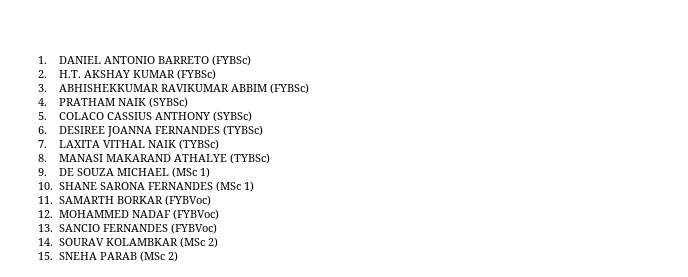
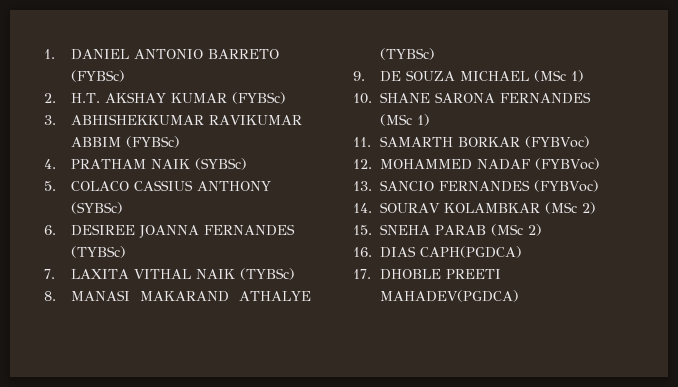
(178, 256) none -> [353,246,523,258] [353,269,502,280] [380,290,520,302] // 16. DIAS CAPH(PGDCA) // 17. DHOBLE PREETI MAHADEV(PGDCA)

